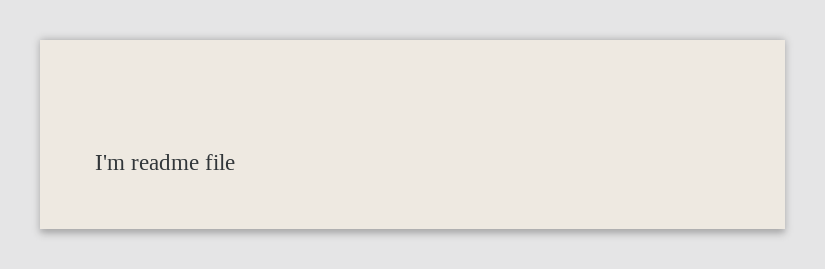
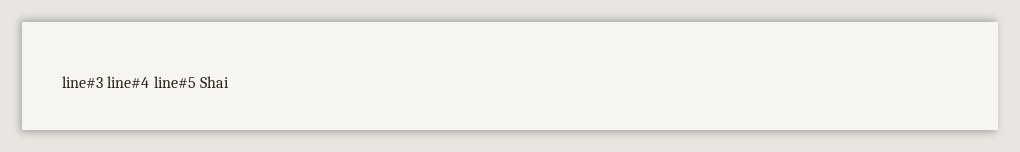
[95,154,236,170] I'm readme file -> [62,76,229,88] line#3 line#4 line#5 Shai

